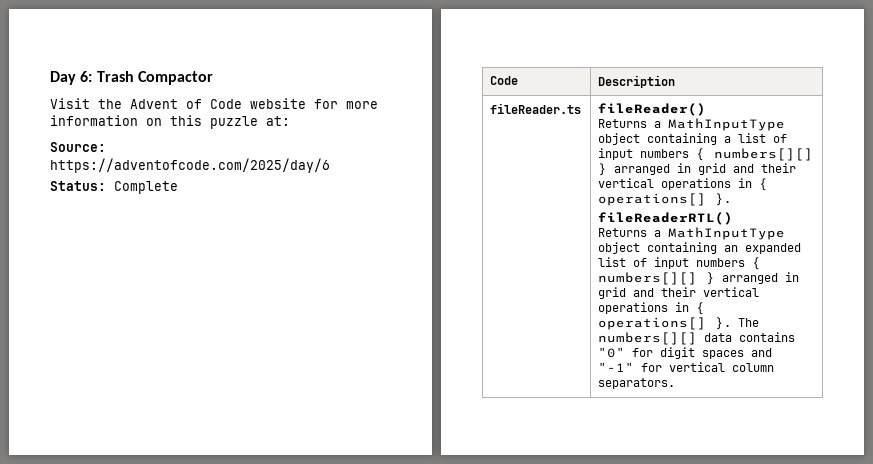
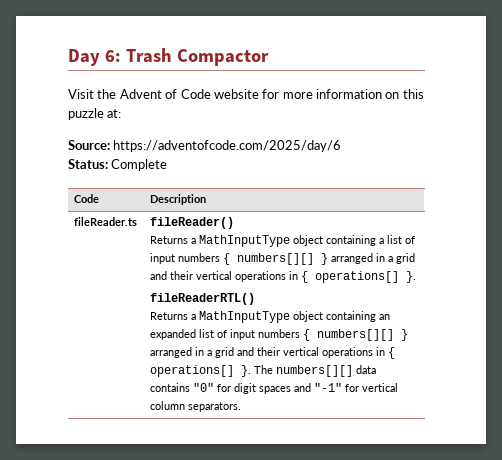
(692, 168) none -> [388,256,394,262] a
(800, 277) none -> [207,350,213,356] a

